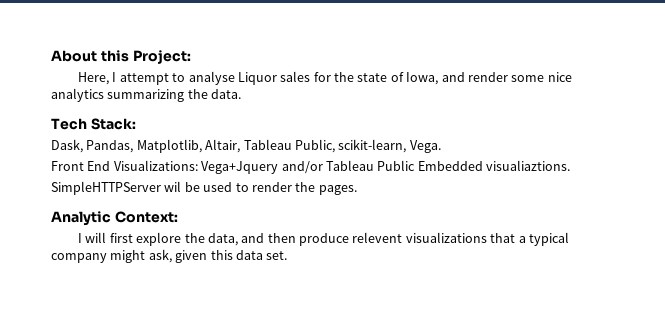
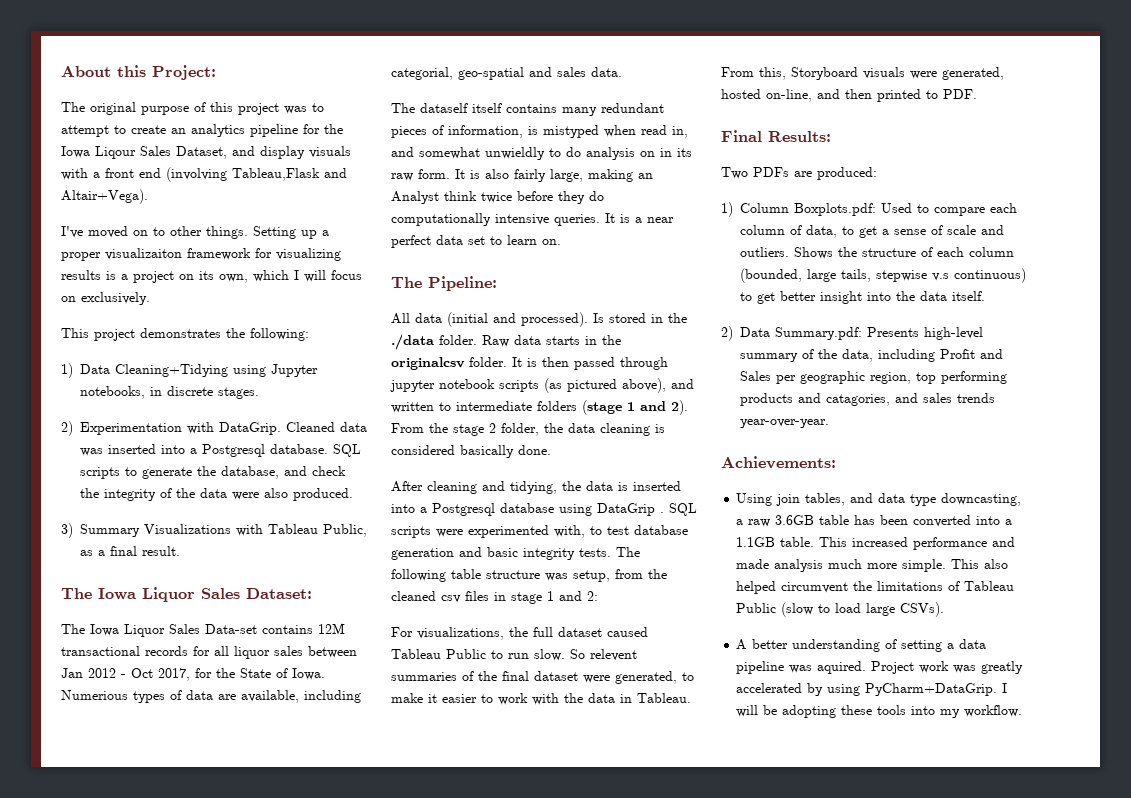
[78,71,572,85] [51,88,242,102] [51,118,136,130] [51,139,441,153] [51,160,570,174] [51,181,357,195] [51,211,178,226] [78,232,569,246] [51,249,288,263] Here, I attempt to analyse Liquor sales for the state of Iowa, and render some nice analytics summarizing the data. // Tech Stack: // Dask, Pandas, Matplotlib, Altair, Tableau Public, scikit-learn, Vega. // Front End Visualizations: Vega+Jquery and/or Tableau Public Embedded visualiaztions. // SimpleHTTPServer wil be used to render the pages. // Analytic Context: // I will first explore the data, and then produce relevent visualizations that a typical company might ask, given this data set. -> [61,102,324,115] [61,124,343,137] [61,146,351,159] [61,167,347,182] [61,189,148,204] [61,226,329,239] [61,248,341,261] [61,270,362,283] [61,292,150,305] [61,328,309,341] [61,363,318,378] [80,386,259,399] [61,421,367,436] [80,444,361,457] [80,466,346,479] [80,488,353,501] [61,523,367,538] [80,546,180,556] [61,587,312,602] [61,623,345,637] [61,646,357,659] [61,668,325,681] [61,690,361,703] [391,67,622,80] [391,103,664,116] [391,125,688,138] [391,147,692,160] [391,169,653,182] [391,191,604,204] [391,213,674,226] [391,235,561,248] [391,276,497,291] [391,312,687,327] [391,334,621,350] [391,357,668,370] [390,378,694,393] [391,400,688,415] [391,423,665,436] [391,445,551,458] [391,481,681,494] [391,503,697,516] [391,525,688,538] [391,547,640,560] [391,569,667,582] [391,591,598,604] [391,627,648,640] [391,649,637,661] [391,671,694,684] [391,693,691,705] [721,67,1004,80] [721,89,977,102] [721,130,831,142] [721,167,877,180] [721,202,1017,217] [740,225,1004,238] [740,247,1014,259] [740,268,1026,283] [740,291,985,304] [721,326,983,341] [740,349,1003,362] [740,371,1007,384] [740,393,995,406] [740,419,829,428] [721,456,836,469] [736,493,1022,506] [736,515,1013,527] [736,537,1016,550] [736,559,1009,572] [736,581,1015,594] [736,602,945,617] [736,639,987,652] [736,661,1024,674] [736,683,1008,696] [736,705,1023,718] The original purpose of this project was to attempt to create an analytics pipeline for the Iowa Liqour Sales Dataset, and display visuals with a front end (involving Tableau,Flask and Altair+Vega). // I've moved on to other things. Setting up a proper visualizaiton framework for visualizing results is a project on its own, which I will focus on exclusively. // This project demonstrates the following: // 1) Data Cleaning+Tidying using Jupyter notebooks, in discrete stages. // 2) Experimentation with DataGrip. Cleaned data was inserted into a Postgresql database. SQL scripts to generate the database, and check the integrity of the data were also produced. // 3) Summary Visualizations with Tableau Public, as a final result. // The Iowa Liquor Sales Dataset: // The Iowa Liquor Sales Data-set contains 12M transactional records for all liquor sales between Jan 2012 - Oct 2017, for the State of Iowa. Numerious types of data are available, including categorial, geo-spatial and sales data. // The dataself itself contains many redundant pieces of information, is mistyped when read in, and somewhat unwieldly to do analysis on in its raw form. It is also fairly large, making an Analyst think twice before they do computationally intensive queries. It is a near perfect data set to learn on. // The Pipeline: // All data (initial and processed). Is stored in the ./data folder. Raw data starts in the originalcsv folder. It is then passed through jupyter notebook scripts (as pictured above), and written to intermediate folders (stage 1 and 2). From the stage 2 folder, the data cleaning is considered basically done. // After cleaning and tidying, the data is inserted into a Postgresql database using DataGrip . SQL scripts were experimented with, to test database generation and basic integrity tests. The following table structure was setup, from the cleaned csv files in stage 1 and 2: // For visualizations, the full dataset caused Tableau Public to run slow. So relevent summaries of the final dataset were generated, to make it easier to work with the data in Tableau. From this, Storyboard visuals were generated, hosted on-line, and then printed to PDF. // Final Results: // Two PDFs are produced: // 1) Column Boxplots.pdf: Used to compare each column of data, to get a sense of scale and outliers. Shows the structure of each column (bounded, large tails, stepwise v.s continuous) to get better insight into the data itself. // 2) Data Summary.pdf: Presents high-level summary of the data, including Profit and Sales per geographic region, top performing products and catagories, and sales trends year-over-year. // Achievements: // Using join tables, and data type downcasting, a raw 3.6GB table has been converted into a 1.1GB table. This increased performance and made analysis much more simple. This also helped circumvent the limitations of Tableau Public (slow to load large CSVs). // A better understanding of setting a data pipeline was aquired. Project work was greatly accelerated by using PyCharm+DataGrip. I will be adopting these tools into my workflow.

